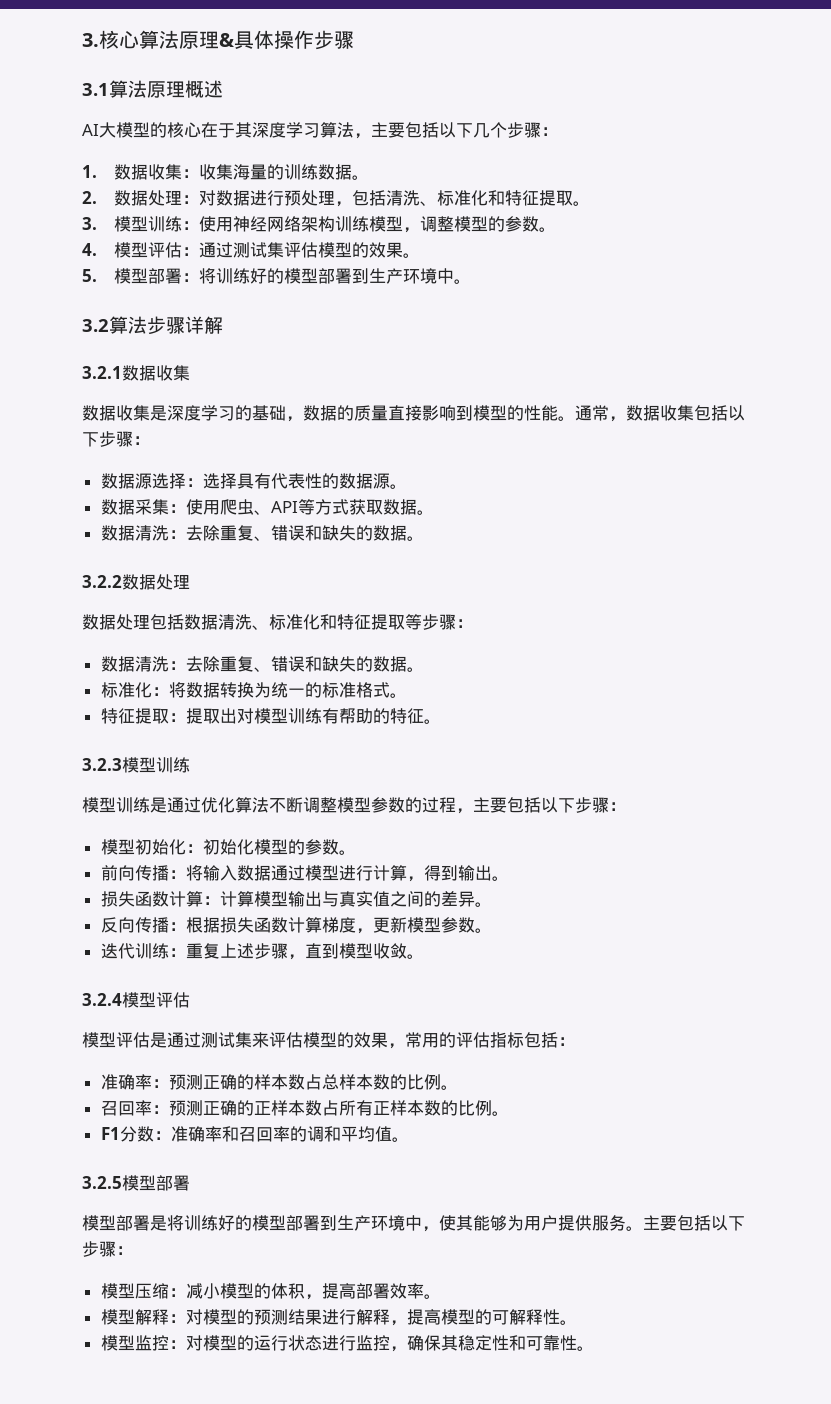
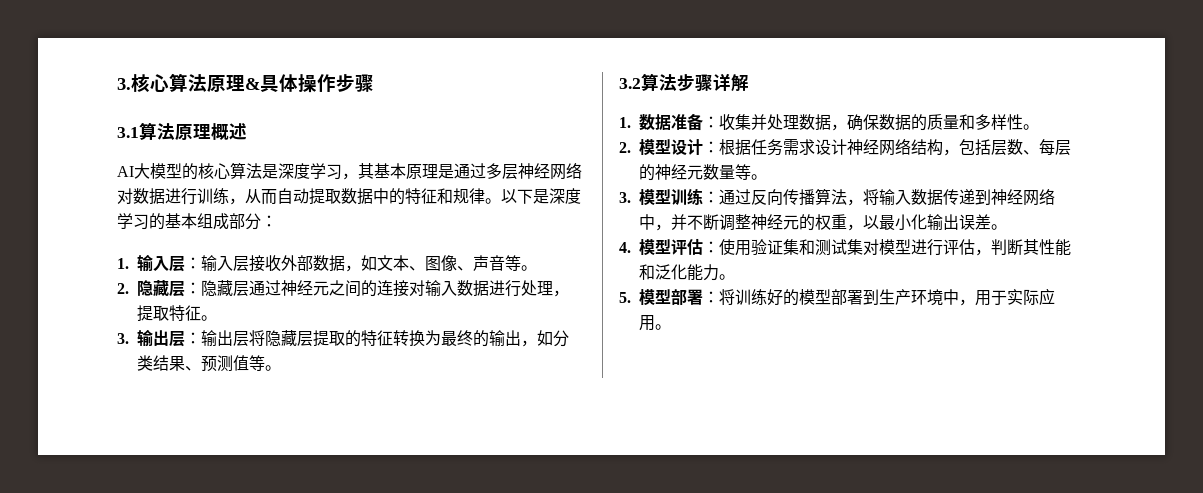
[201,122,558,139] [82,164,370,180] [82,190,591,207] [82,216,557,233] [82,242,404,258] 在于其深度学习算法，主要包括以下几个步骤： // 1.数据收集：收集海量的训练数据。 // 2.数据处理：对数据进行预处理，包括清洗、标准化和特征提取。 // 3.模型训练：使用神经网络架构训练模型，调整模型的参数。 // 4.模型评估：通过测试集评估模型的效果 -> [230,162,582,180] [117,188,581,205] [117,213,277,230] [117,254,537,272] [117,280,569,297] [137,305,217,322] [117,329,569,347] [137,355,281,372] [619,73,749,92] [619,113,1039,131] [619,138,1071,156] [639,164,767,181] [619,188,1055,206] [639,214,1007,231] [619,238,1071,256] [639,264,719,281] 算法是深度学习，其基本原理是通过多层神经网络对数据进行训练，从而自动提取数据中的特征和规律。以下是深度学习的基本组成部分： // 1.输入层：输入层接收外部数据，如文本、图像、声音等。 // 2.隐藏层：隐藏层通过神经元之间的连接对输入数据进行处理，提取特征。 // 3.输出层：输出层将隐藏层提取的特征转换为最终的输出，如分类结果、预测值等。 // 3.2算法步骤详解 // 1.数据准备：收集并处理数据，确保数据的质量和多样性。 // 2.模型设计：根据任务需求设计神经网络结构，包括层数、每层的神经元数量等。 // 3.模型训练：通过反向传播算法，将输入数据传递到神经网络中，并不断调整神经元的权重，以最小化输出误差。 // 4.模型评估：使用验证集和测试集对模型进行评估，判断其性能和泛化能力
[454,279,472,284] [82,316,223,335] [82,365,190,381] [82,405,745,422] [82,431,150,447] [100,473,407,489] [100,499,434,515] [100,525,424,541] [82,574,190,590] [82,614,473,630] [100,656,424,672] [100,682,407,698] [100,708,441,724] [82,757,190,773] [82,797,626,814] [100,839,356,855] [100,865,509,882] [100,891,492,907] [100,917,492,934] [100,943,424,960] [82,992,190,1008] [82,1032,575,1049] [100,1074,458,1090] [100,1100,509,1116] [100,1126,409,1142] [82,1175,190,1191] [82,1215,745,1232] [82,1241,133,1257] [100,1283,441,1300] [100,1309,577,1326] [100,1335,577,1352] 。 // 3.2算法步骤详解 // 3.2.1数据收集 // 数据收集是深度学习的基础，数据的质量直接影响到模型的性能。通常，数据收集包括以下步骤： // 数据源选择：选择具有代表性的数据源。 // 数据采集：使用爬虫、API等方式获取数据。 // 数据清洗：去除重复、错误和缺失的数据。 // 3.2.2数据处理 // 数据处理包括数据清洗、标准化和特征提取等步骤： // 数据清洗：去除重复、错误和缺失的数据。 // 标准化：将数据转换为统一的标准格式。 // 特征提取：提取出对模型训练有帮助的特征。 // 3.2.3模型训练 // 模型训练是通过优化算法不断调整模型参数的过程，主要包括以下步骤： // 模型初始化：初始化模型的参数。 // 前向传播：将输入数据通过模型进行计算，得到输出。 // 损失函数计算：计算模型输出与真实值之间的差异。 // 反向传播：根据损失函数计算梯度，更新模型参数。 // 迭代训练：重复上述步骤，直到模型收敛。 // 3.2.4模型评估 // 模型评估是通过测试集来评估模型的效果，常用的评估指标包括： // 准确率：预测正确的样本数占总样本数的比例。 // 召回率：预测正确的正样本数占所有正样本数的比例。 // F1分数：准确率和召回率的调和平均值。 // 3.2.5模型部署 // 模型部署是将训练好的模型部署到生产环境中，使其能够为用户提供服务。主要包括以下步骤： // 模型压缩：减小模型的体积，提高部署效率。 // 模型解释：对模型的预测结果进行解释，提高模型的可解释性。 // 模型监控：对模型的运行状态进行监控，确保其稳定性和可靠性 -> [959,288,1055,306] [639,315,655,331] ，用于实际应用

